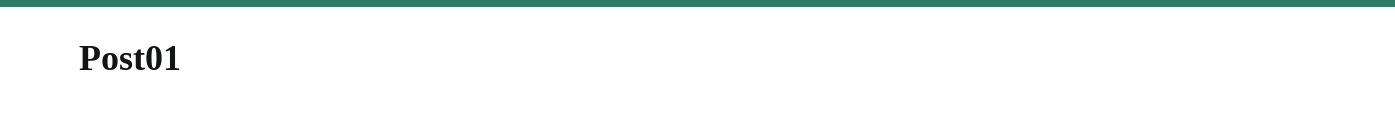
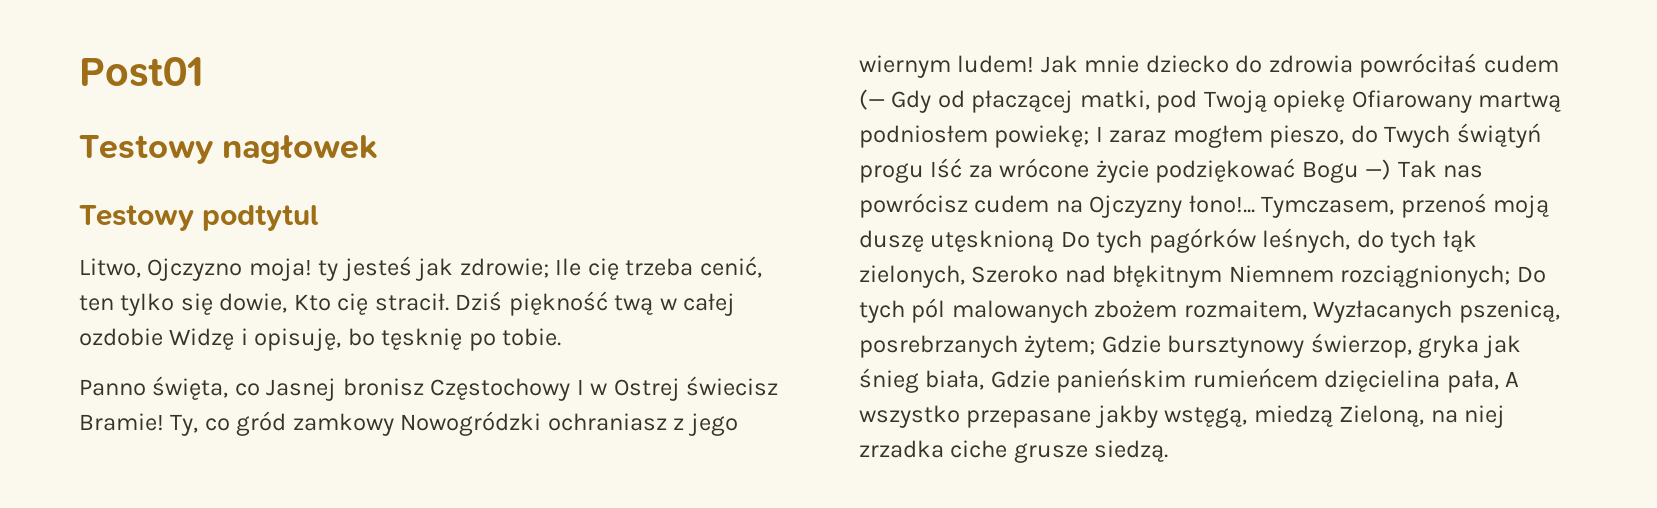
(181, 58) none -> [79,135,379,164] [79,205,319,231] [79,256,762,281] [79,291,736,316] [79,328,562,351] [79,376,779,401] [79,411,738,436] [859,53,1559,78] [859,89,1562,113] [859,123,1541,148] [859,158,1484,183] [859,193,1550,218] [859,228,1477,253] [859,265,1546,288] [859,298,1560,323] [859,333,1521,358] [859,368,1520,393] [859,405,1506,428] [859,440,1169,463] // Testowy nagłowek // Testowy podtytul // Litwo, Ojczyzno moja! ty jesteś jak zdrowie; Ile cię trzeba cenić, ten tylko się dowie, Kto cię stracił. Dziś piękność twą w całej ozdobie Widzę i opisuję, bo tęsknię po tobie. // Panno święta, co Jasnej bronisz Częstochowy I w Ostrej świecisz Bramie! Ty, co gród zamkowy Nowogródzki ochraniasz z jego wiernym ludem! Jak mnie dziecko do zdrowia powróciłaś cudem (— Gdy od płaczącej matki, pod Twoją opiekę Ofiarowany martwą podniosłem powiekę; I zaraz mogłem pieszo, do Twych świątyń progu Iść za wrócone życie podziękować Bogu —) Tak nas powrócisz cudem na Ojczyzny łono!... Tymczasem, przenoś moją duszę utęsknioną Do tych pagórków leśnych, do tych łąk zielonych, Szeroko nad błękitnym Niemnem rozciągnionych; Do tych pól malowanych zbożem rozmaitem, Wyzłacanych pszenicą, posrebrzanych żytem; Gdzie bursztynowy świerzop, gryka jak śnieg biała, Gdzie panieńskim rumieńcem dzięcielina pała, A wszystko przepasane jakby wstęgą, miedzą Zieloną, na niej zrzadka ciche grusze siedzą.

